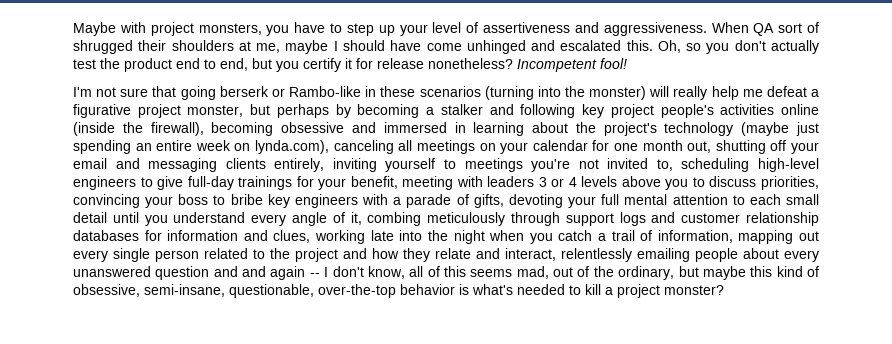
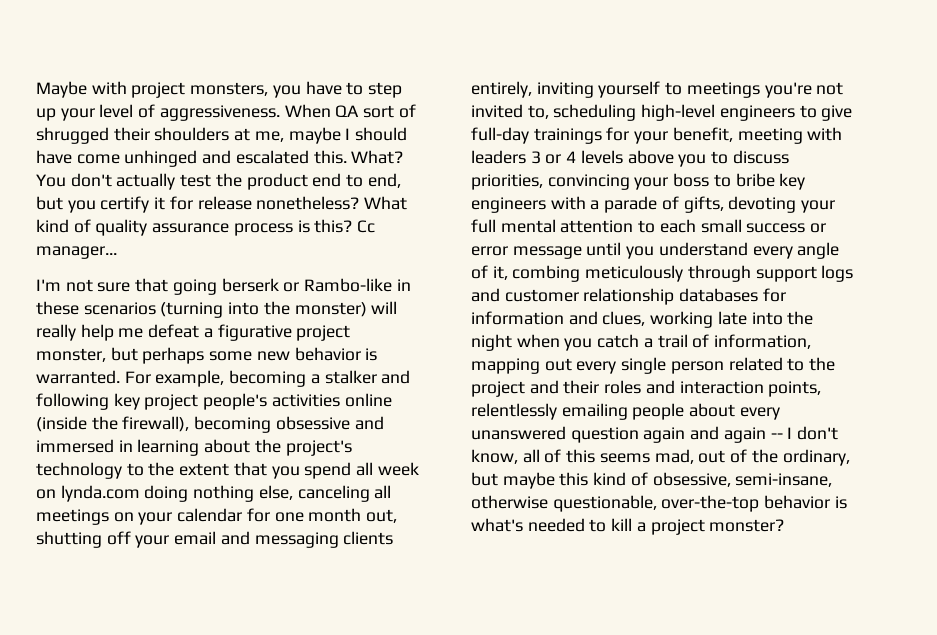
[482,22,599,33] assertiveness and -> (156, 111) none
[657,40,730,54] Oh, so you -> [351,150,404,164] [36,174,66,187] What? You
[517,58,627,72] Incompetent fool! -> [364,196,408,210] [36,219,376,236] [36,246,117,259] What kind of quality assurance process is this? Cc manager...
[335,104,351,118] by -> [209,347,378,361] [36,370,225,387] some new behavior is warranted. For example,
[741,122,820,136] [73,140,330,154] (maybe just spending an entire week on lynda.com), -> [126,462,419,479] [36,485,293,502] to the extent that you spend all week on lynda.com doing nothing else,
[73,212,107,223] detail -> [746,223,827,233] [471,246,582,259] success or error message
[372,248,556,262] how they relate and interact, -> [563,380,822,397] their roles and interaction points,
[213,266,238,277] and -> [643,427,686,443] again
(225, 290) none -> [471,495,548,509] otherwise

